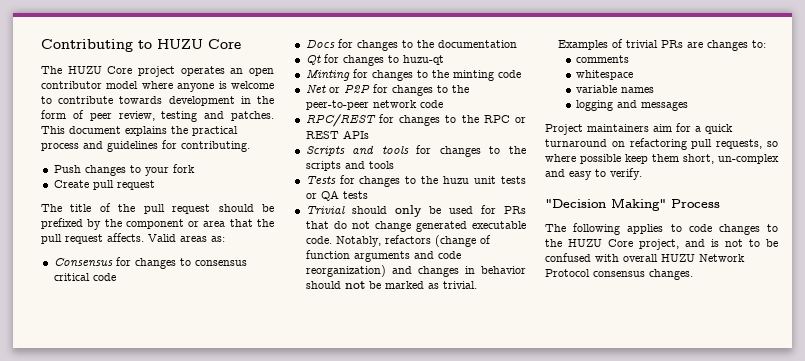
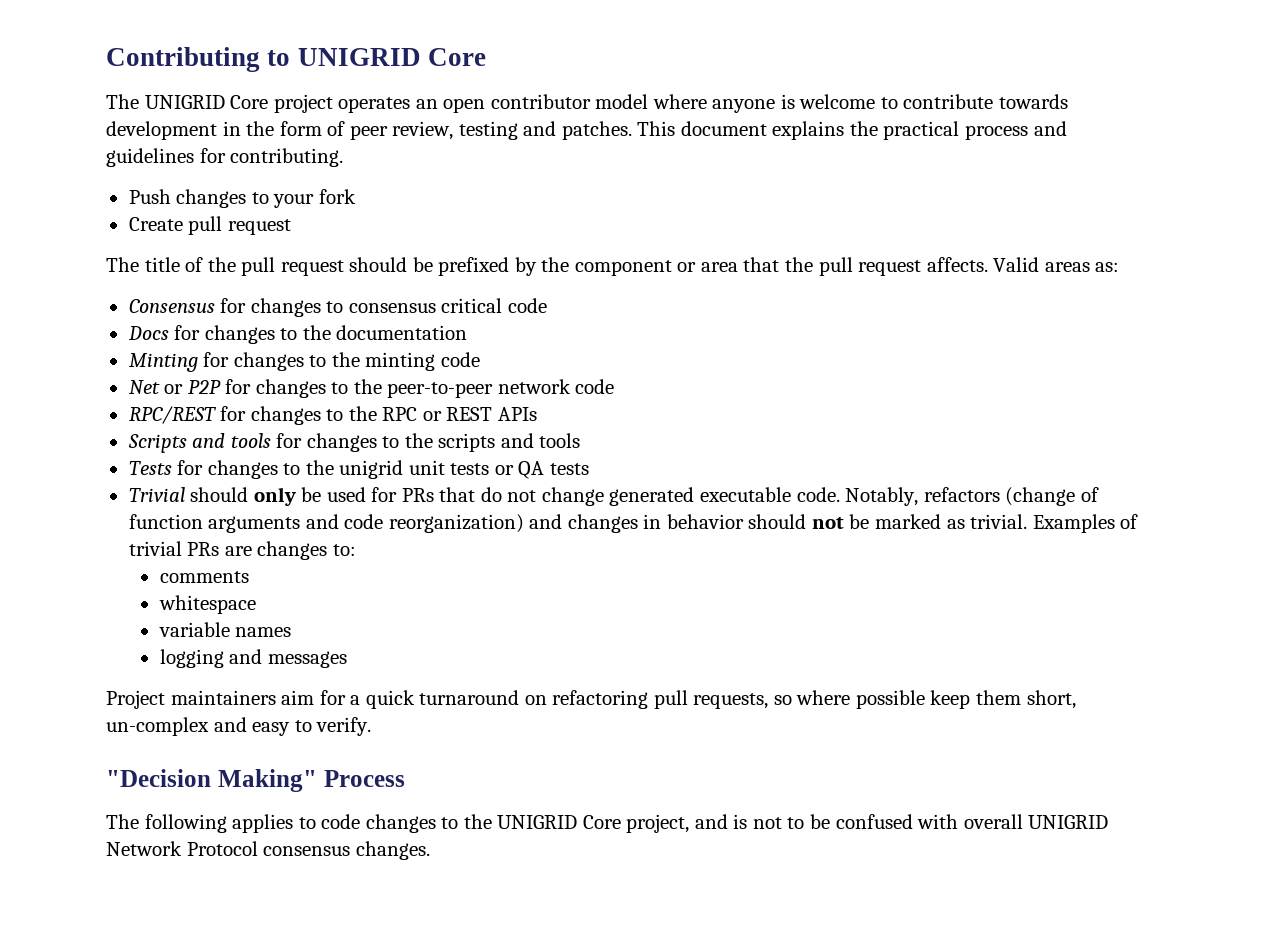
[157,39,203,49] HUZU -> [297,48,421,66] UNIGRID
[67,66,102,74] HUZU -> [144,95,225,109] UNIGRID
[305,54,444,66] // Qt for changes to huzu-qt -> (468, 332) none
[443,176,470,184] huzu -> [339,460,404,479] unigrid
[568,239,602,247] HUZU -> [497,815,578,829] UNIGRID
[661,254,695,262] HUZU -> [1028,815,1109,829] UNIGRID

